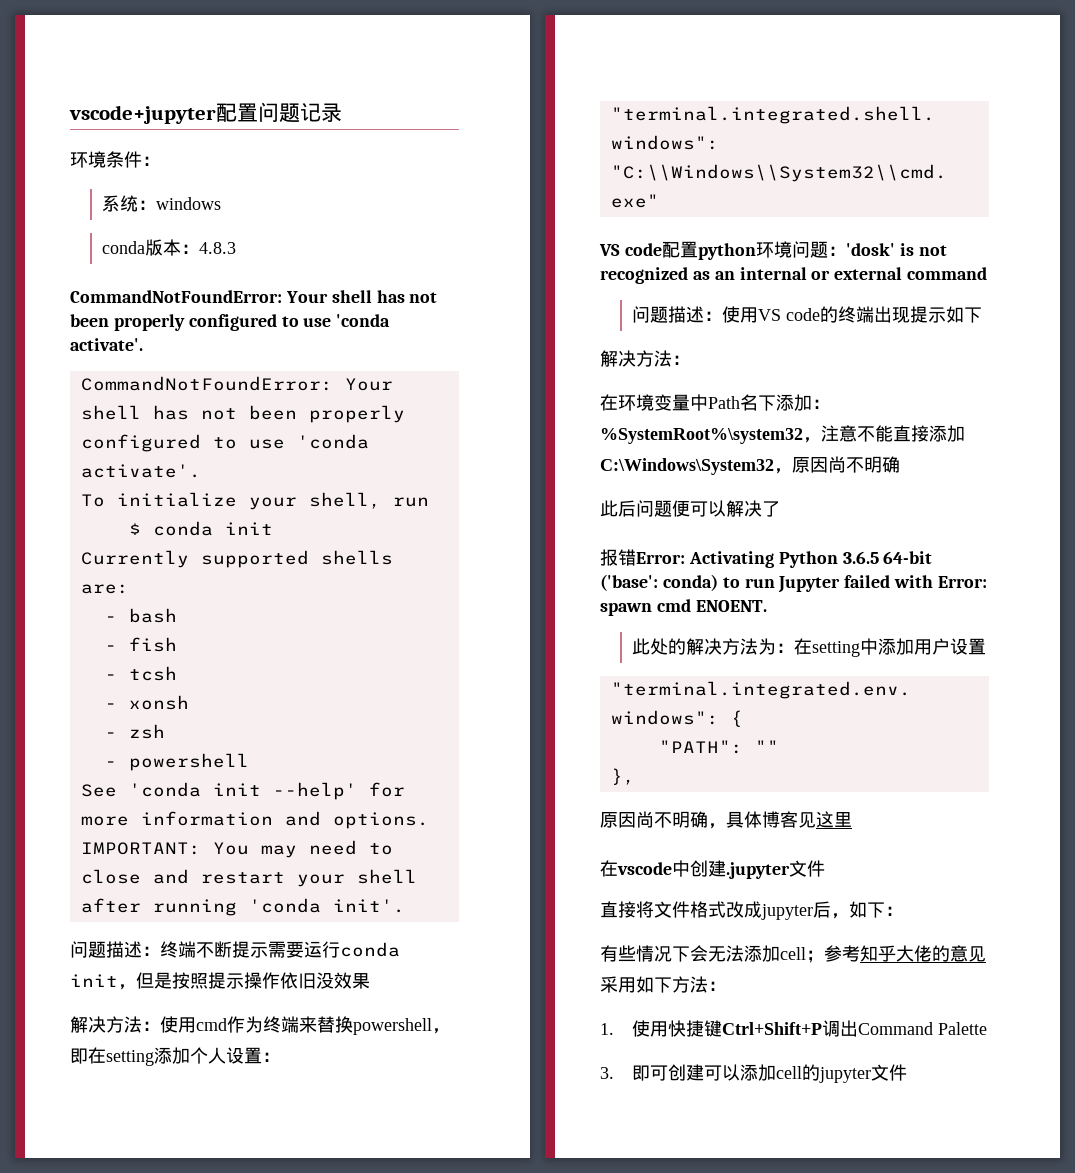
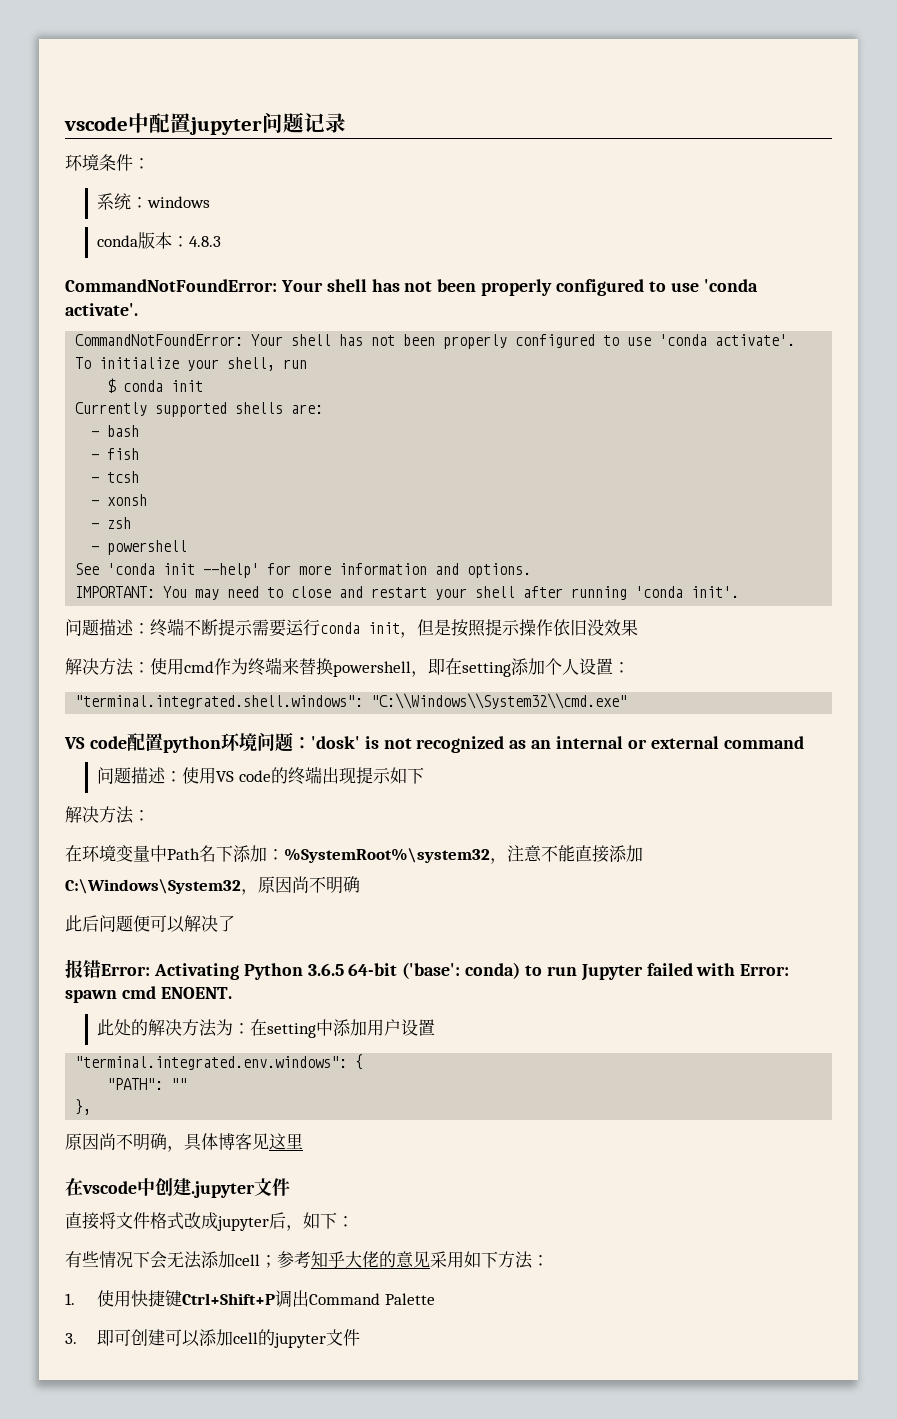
[69,103,258,124] vscode+jupyter配置 -> [64,113,262,135] vscode中配置jupyter

